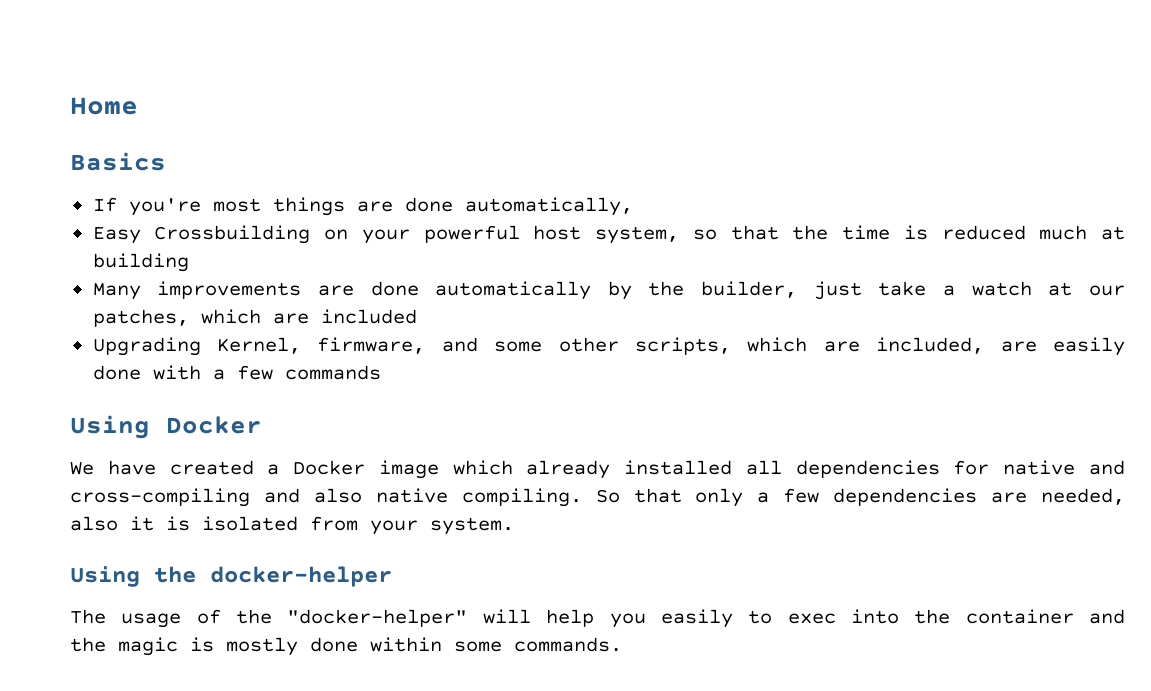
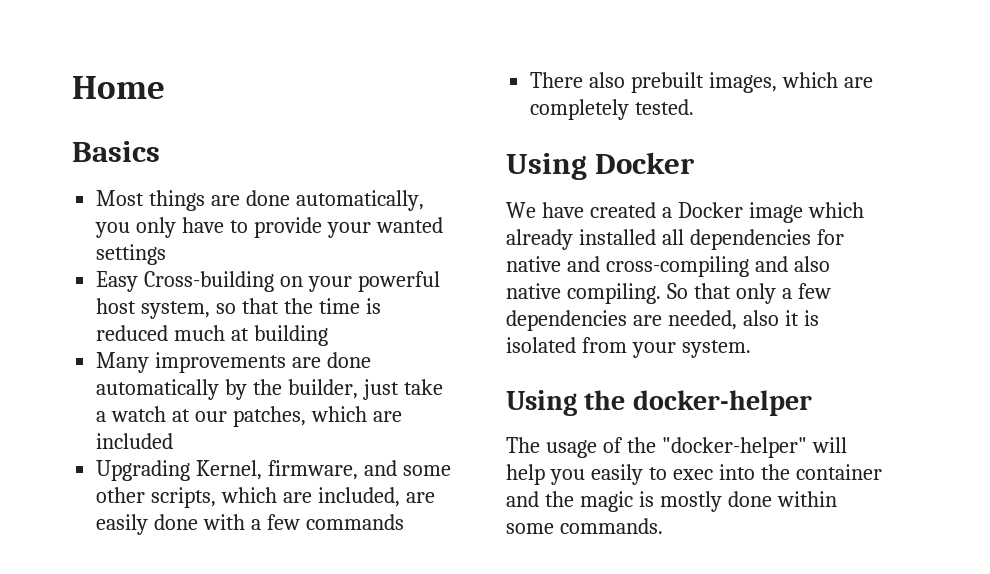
[92,197,261,216] If you're most -> [96,190,145,206] Most
(633, 206) none -> [95,217,443,238] [96,244,167,265] you only have to provide your wanted settings
[154,225,311,244] Crossbuilding -> [144,271,275,292] Cross-building
(381, 372) none -> [530,72,873,93] [530,99,695,120] // There also prebuilt images, which are completely tested.

